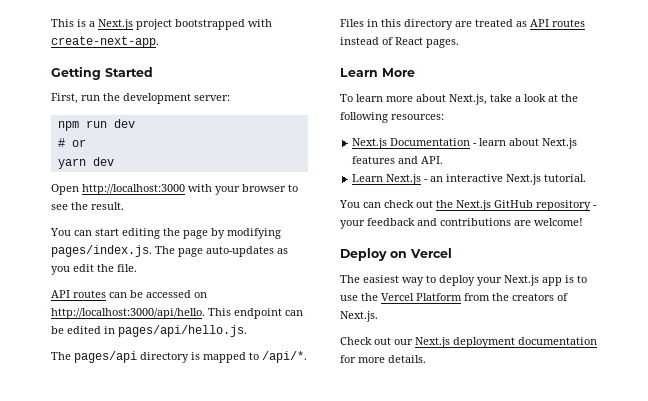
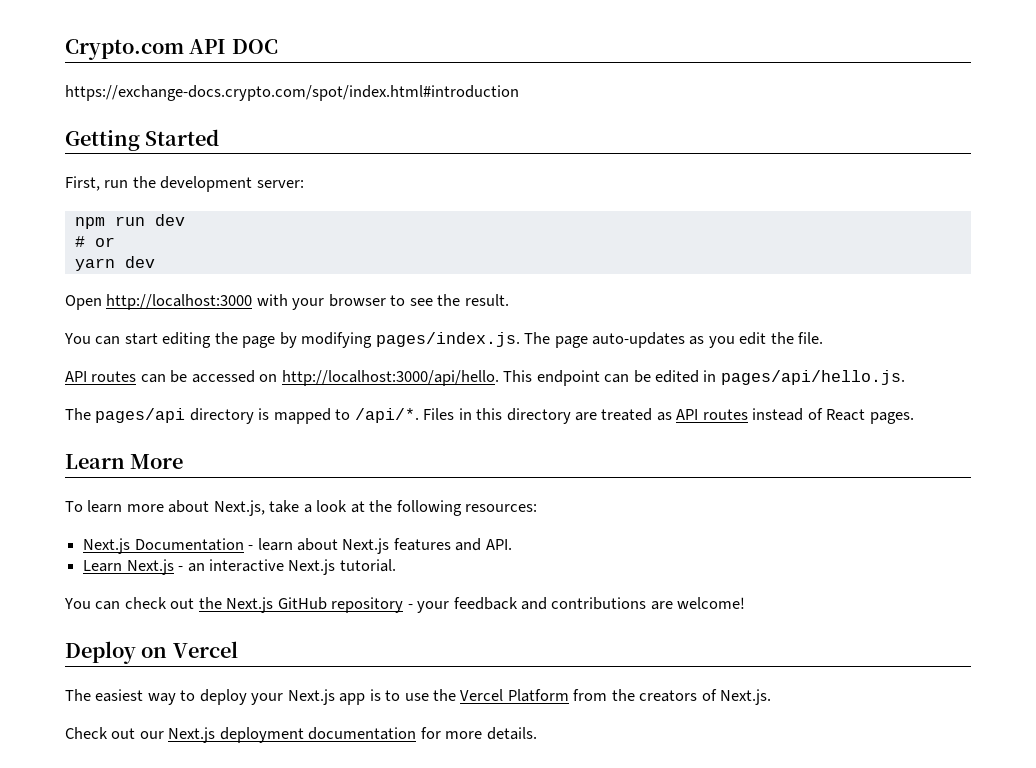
[51,19,272,30] [51,36,159,48] This is a Next.js project bootstrapped with create-next-app. -> [65,39,278,60] [65,85,519,101] Crypto.com API DOC // https://exchange-docs.crypto.com/spot/index.html#introduction

